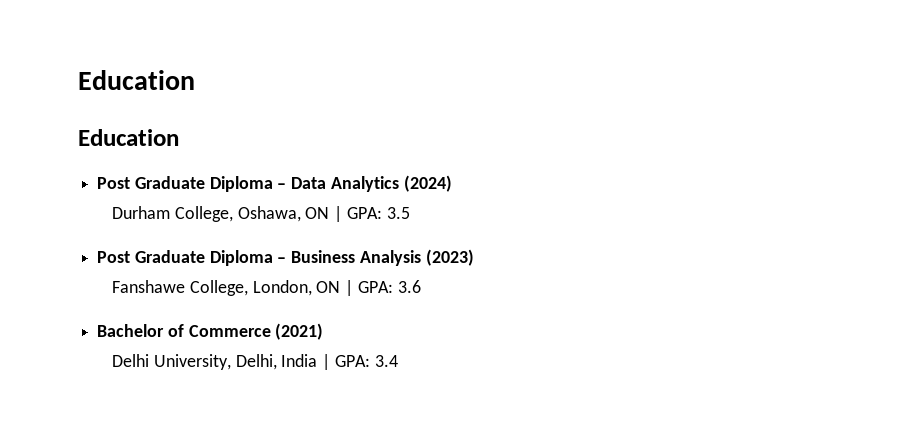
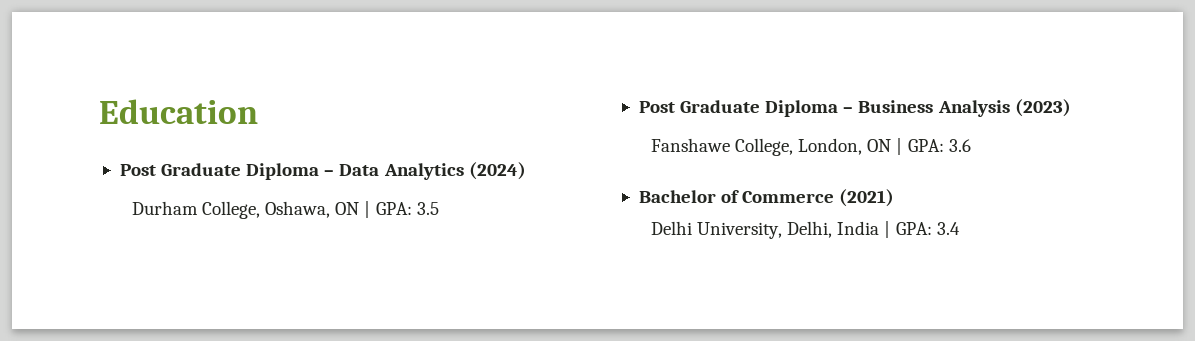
[78,70,195,90] [78,129,179,146] Education // Education -> [99,99,258,124] Education

